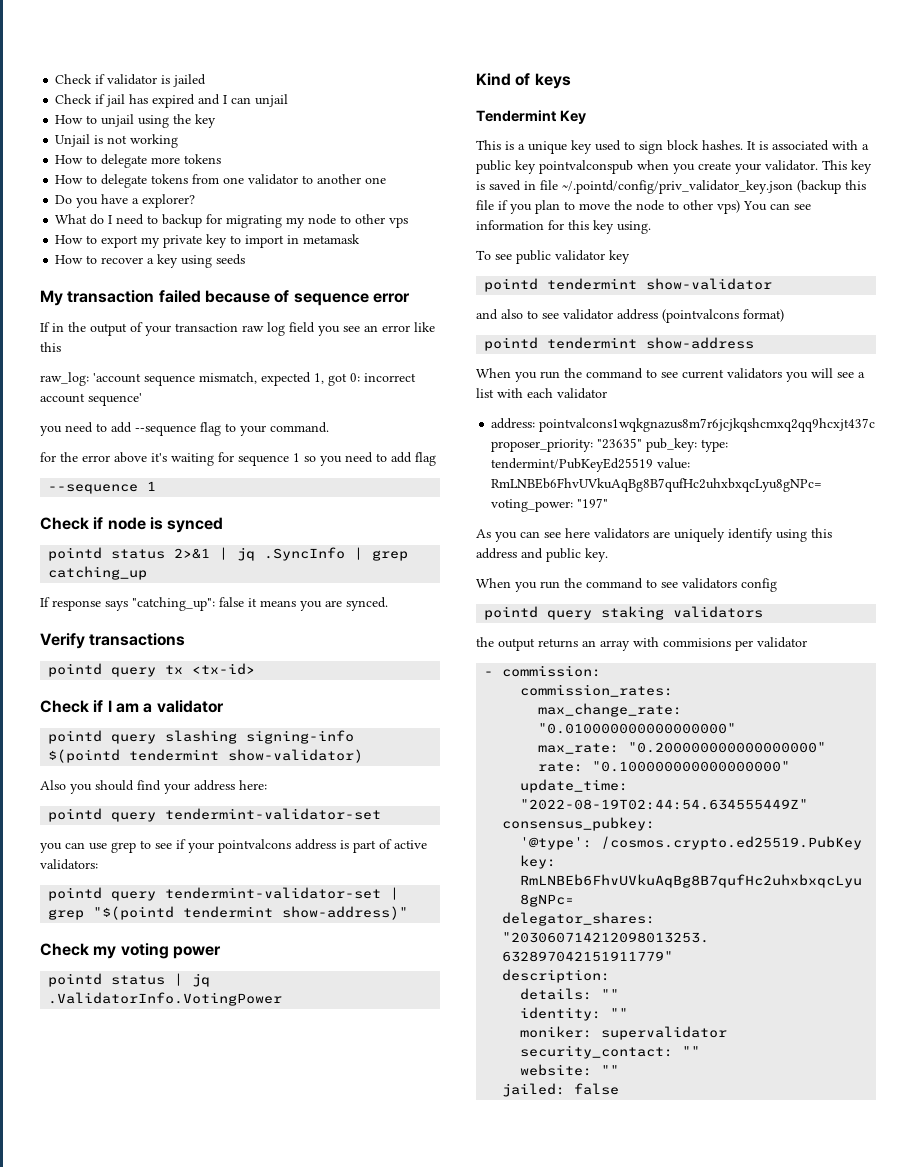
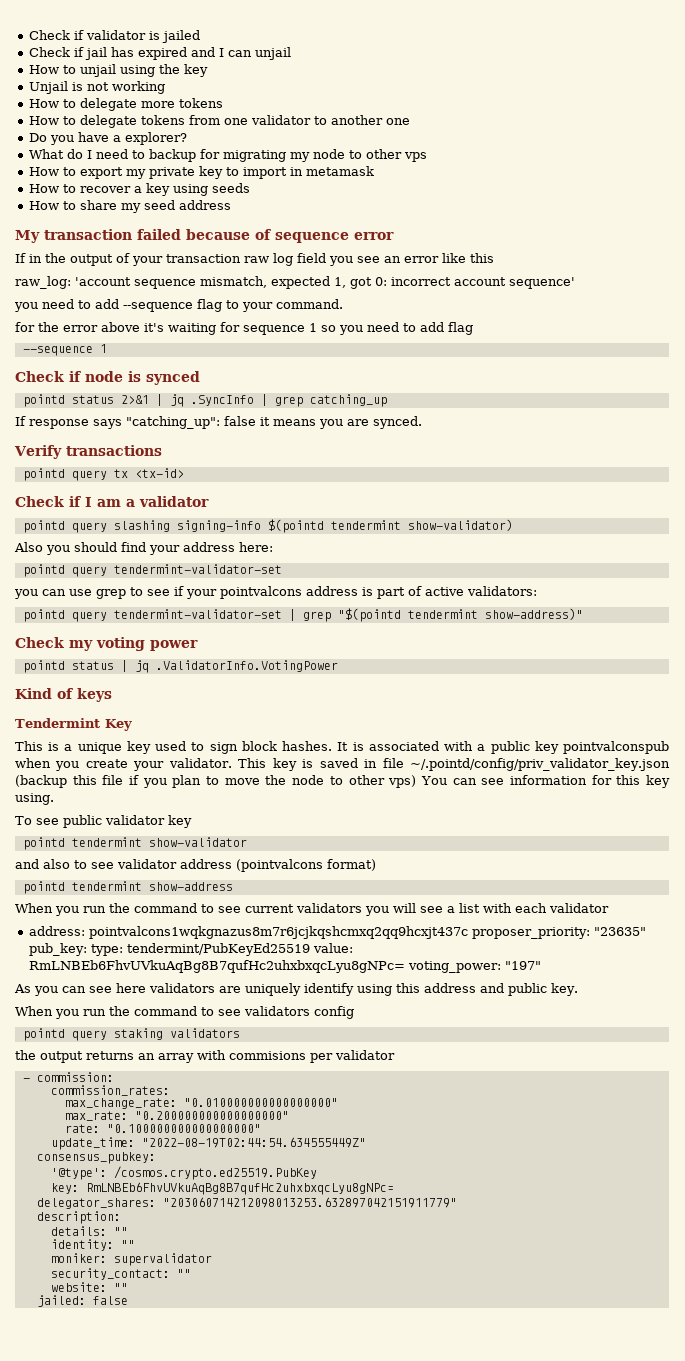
(246, 259) none -> [28,200,231,213] // How to share my seed address

